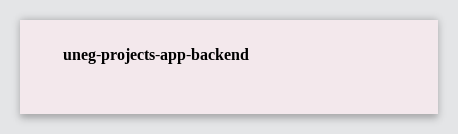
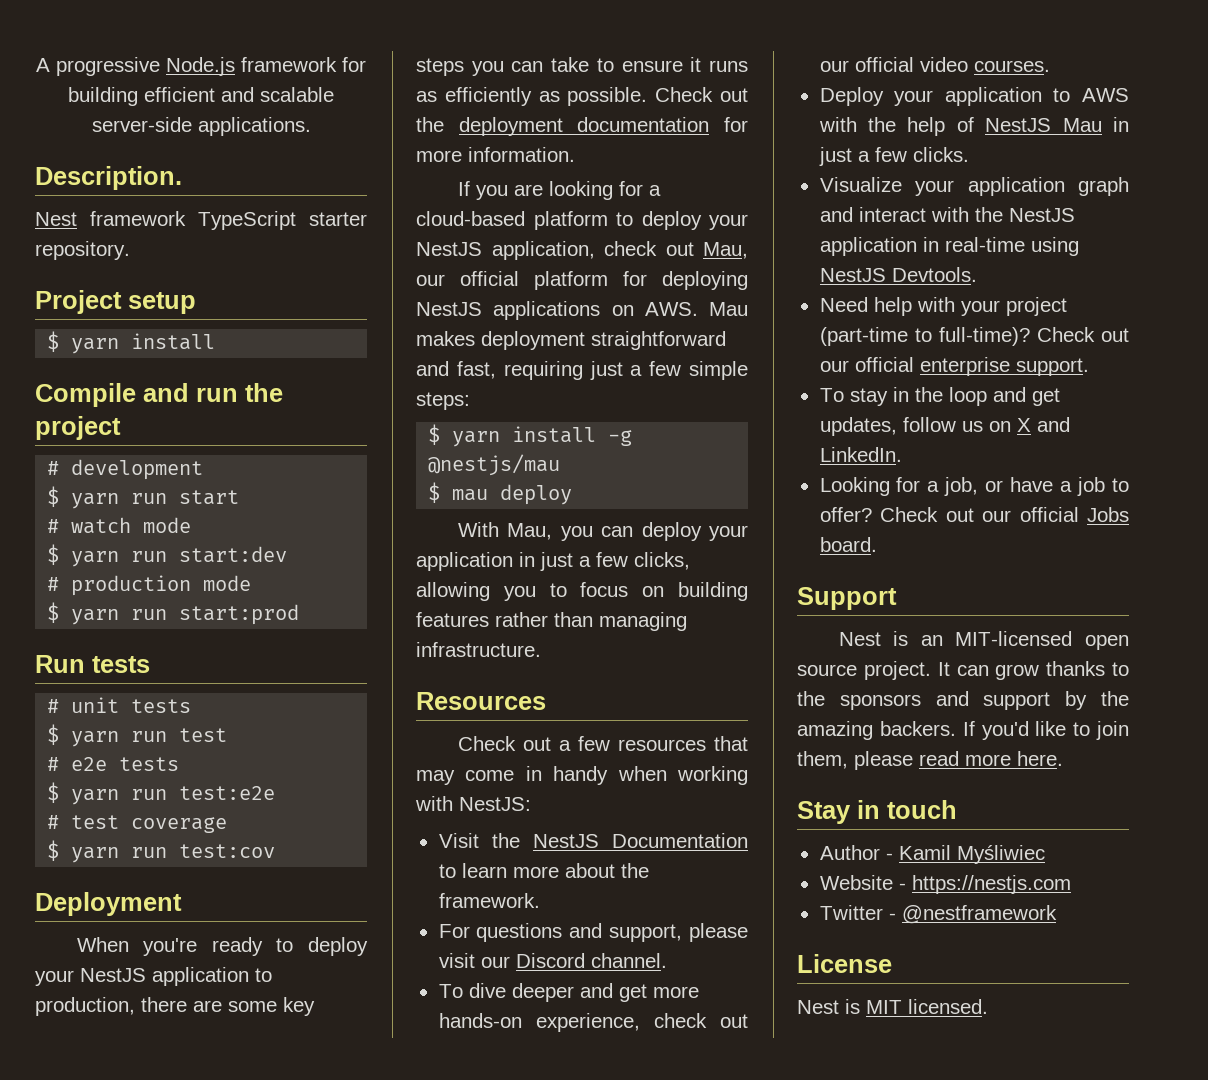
[63,48,249,64] uneg-projects-app-backend -> [36,57,366,76] [68,87,334,106] [91,117,311,136] [35,166,182,190] [35,211,367,230] [35,241,130,260] [35,290,196,314] [47,331,216,354] [35,383,283,407] [35,416,121,440] [47,459,204,480] [47,486,240,509] [47,517,192,534] [47,544,288,567] [47,575,252,596] [47,602,300,625] [35,655,150,673] [47,697,192,713] [47,724,228,747] [47,757,180,771] [47,782,276,805] [47,815,228,833] [47,840,276,863] [35,892,182,916] [76,937,368,956] [35,967,272,986] [35,997,315,1016] [416,57,748,76] [416,87,748,106] [416,117,748,136] [416,147,575,162] [457,181,661,200] [416,211,748,230] [416,241,748,260] [416,271,748,290] [416,301,748,320] [416,331,726,350] [416,361,748,380] [416,392,470,410] [428,424,633,447] [428,454,561,476] [428,482,573,505] [457,522,748,541] [416,552,690,571] [416,582,748,601] [416,612,687,631] [416,642,541,657] [416,692,546,710] [457,736,748,751] [416,766,748,785] [415,796,531,811] [438,833,748,848] [438,863,649,878] [438,893,540,908] [438,923,748,942] [438,953,667,968] [438,983,699,1002] [438,1013,748,1032] [819,57,1050,72] [819,87,1129,106] [818,117,1129,136] [818,147,969,166] [819,177,1129,196] [819,207,1075,222] [819,237,1079,256] [819,267,977,282] [819,297,1067,316] [819,327,1129,346] [819,357,1089,376] [819,387,1060,406] [819,417,1070,436] [819,447,902,462] [819,477,1129,496] [819,507,1129,522] [819,537,877,552] [797,587,897,610] [838,631,1129,650] [797,661,1129,680] [797,691,1129,710] [797,721,1129,740] [797,751,1063,770] [797,800,957,824] [819,845,1045,864] [819,875,1071,894] [819,905,1057,924] [797,954,892,973] [797,999,988,1014] A progressive Node.js framework for building efficient and scalable server-side applications. // Description. // Nest framework TypeScript starter repository. // Project setup // $ yarn install // Compile and run the project // # development // $ yarn run start // # watch mode // $ yarn run start:dev // # production mode // $ yarn run start:prod // Run tests // # unit tests // $ yarn run test // # e2e tests // $ yarn run test:e2e // # test coverage // $ yarn run test:cov // Deployment // When you're ready to deploy your NestJS application to production, there are some key steps you can take to ensure it runs as efficiently as possible. Check out the deployment documentation for more information. // If you are looking for a cloud-based platform to deploy your NestJS application, check out Mau, our official platform for deploying NestJS applications on AWS. Mau makes deployment straightforward and fast, requiring just a few simple steps: // $ yarn install -g @nestjs/mau // $ mau deploy // With Mau, you can deploy your application in just a few clicks, allowing you to focus on building features rather than managing infrastructure. // Resources // Check out a few resources that may come in handy when working with NestJS: // Visit the NestJS Documentation to learn more about the framework. // For questions and support, please visit our Discord channel. // To dive deeper and get more hands-on experience, check out our official video courses. // Deploy your application to AWS with the help of NestJS Mau in just a few clicks. // Visualize your application graph and interact with the NestJS application in real-time using NestJS Devtools. // Need help with your project (part-time to full-time)? Check out our official enterprise support. // To stay in the loop and get updates, follow us on X and LinkedIn. // Looking for a job, or have a job to offer? Check out our official Jobs board. // Support // Nest is an MIT-licensed open source project. It can grow thanks to the sponsors and support by the amazing backers. If you'd like to join them, please read more here. // Stay in touch // Author - Kamil Myśliwiec // Website - https://nestjs.com // Twitter - @nestframework // License // Nest is MIT licensed.

